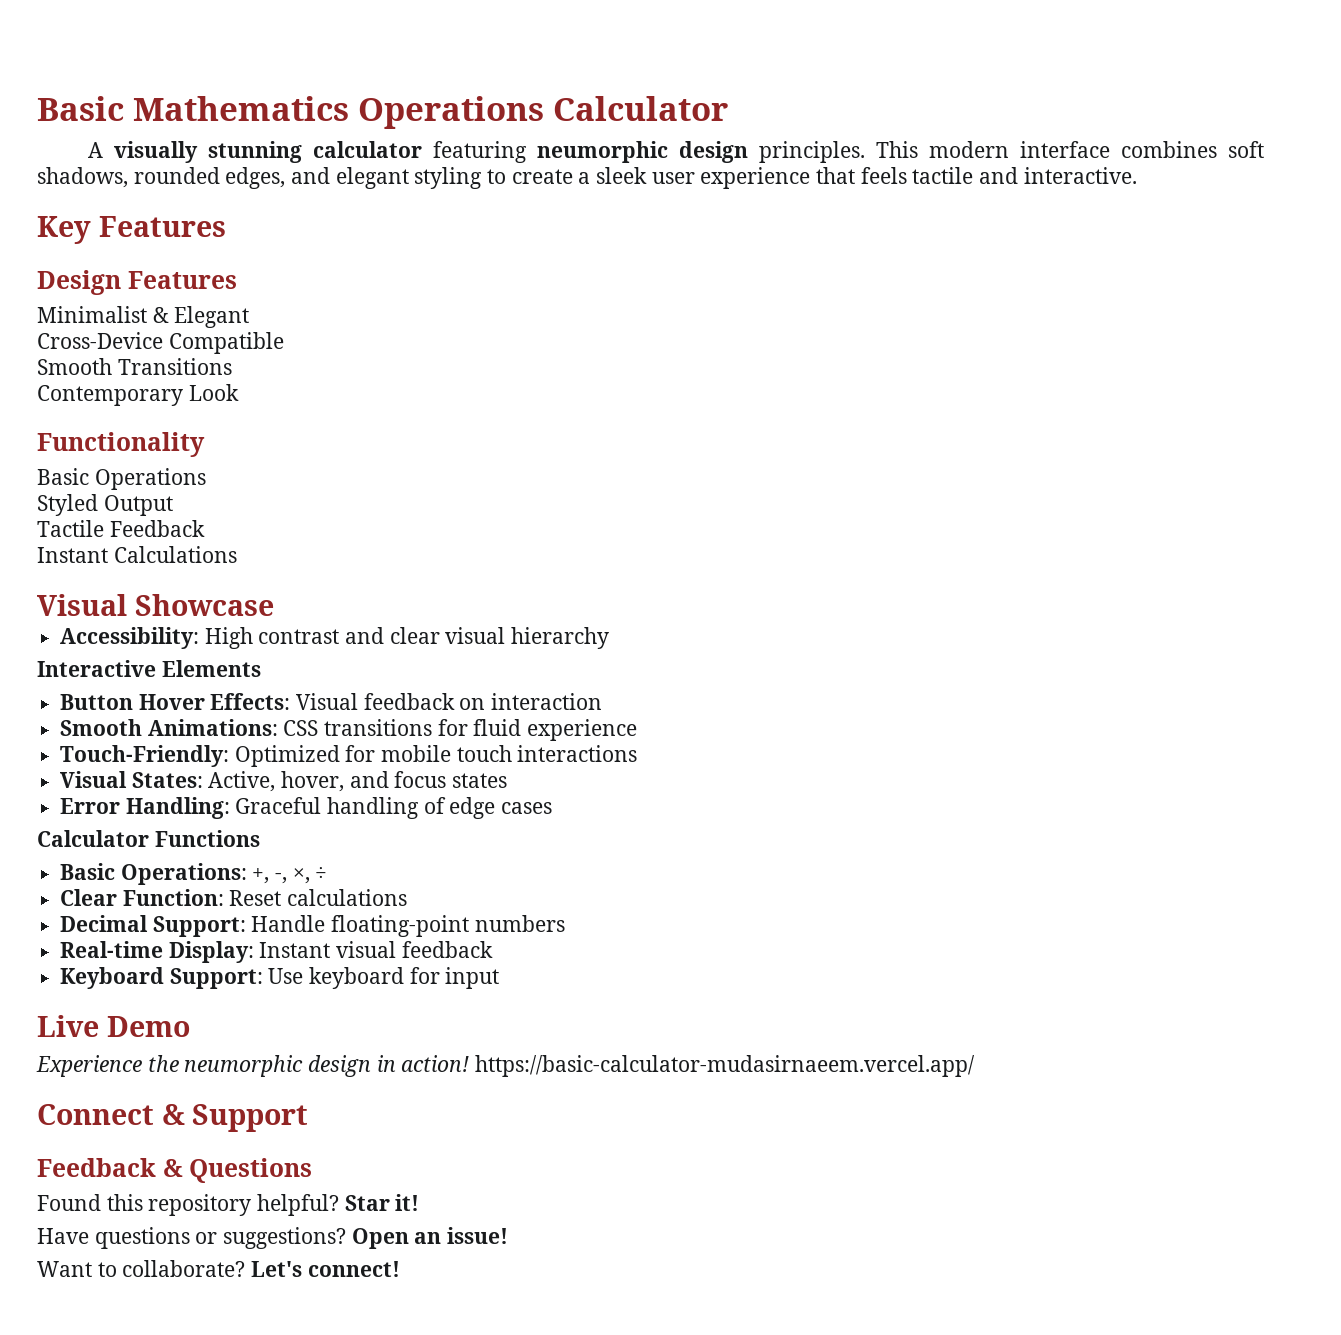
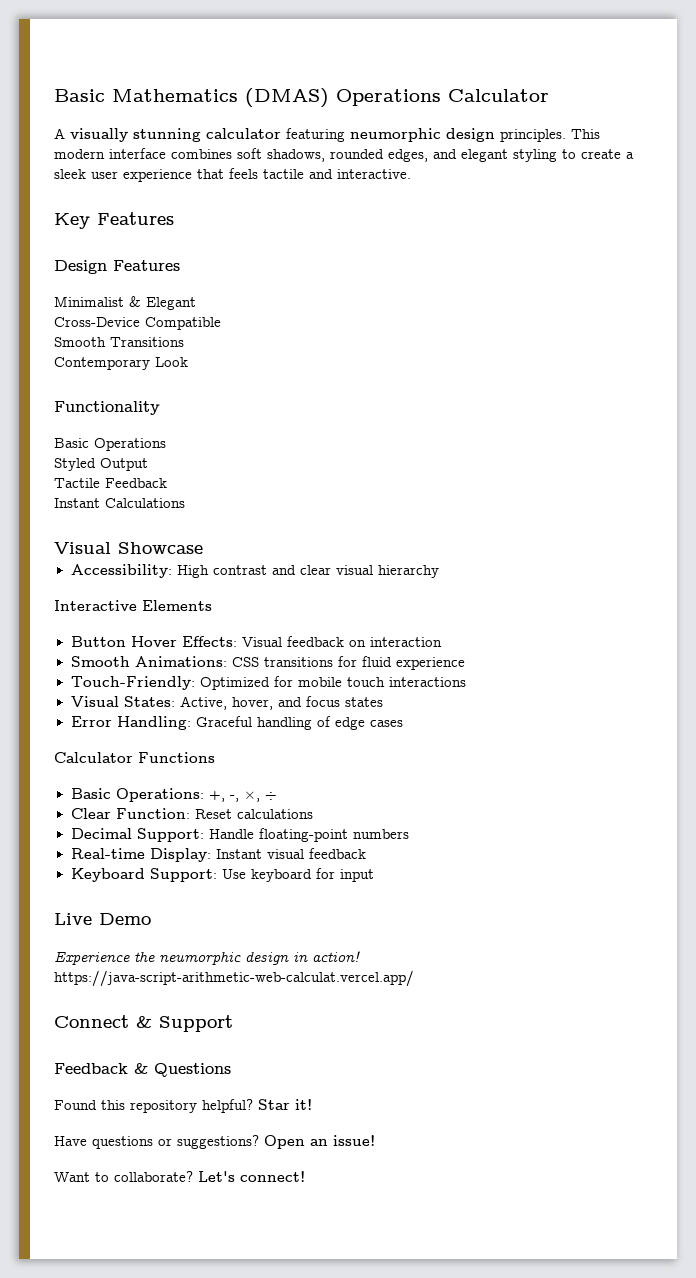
(349, 108) none -> [245,88,329,108] (DMAS)
[475,1055,976,1077] https://basic-calculator-mudasirnaeem.vercel.app/ -> [54,970,414,987] https://java-script-arithmetic-web-calculat.vercel.app/

